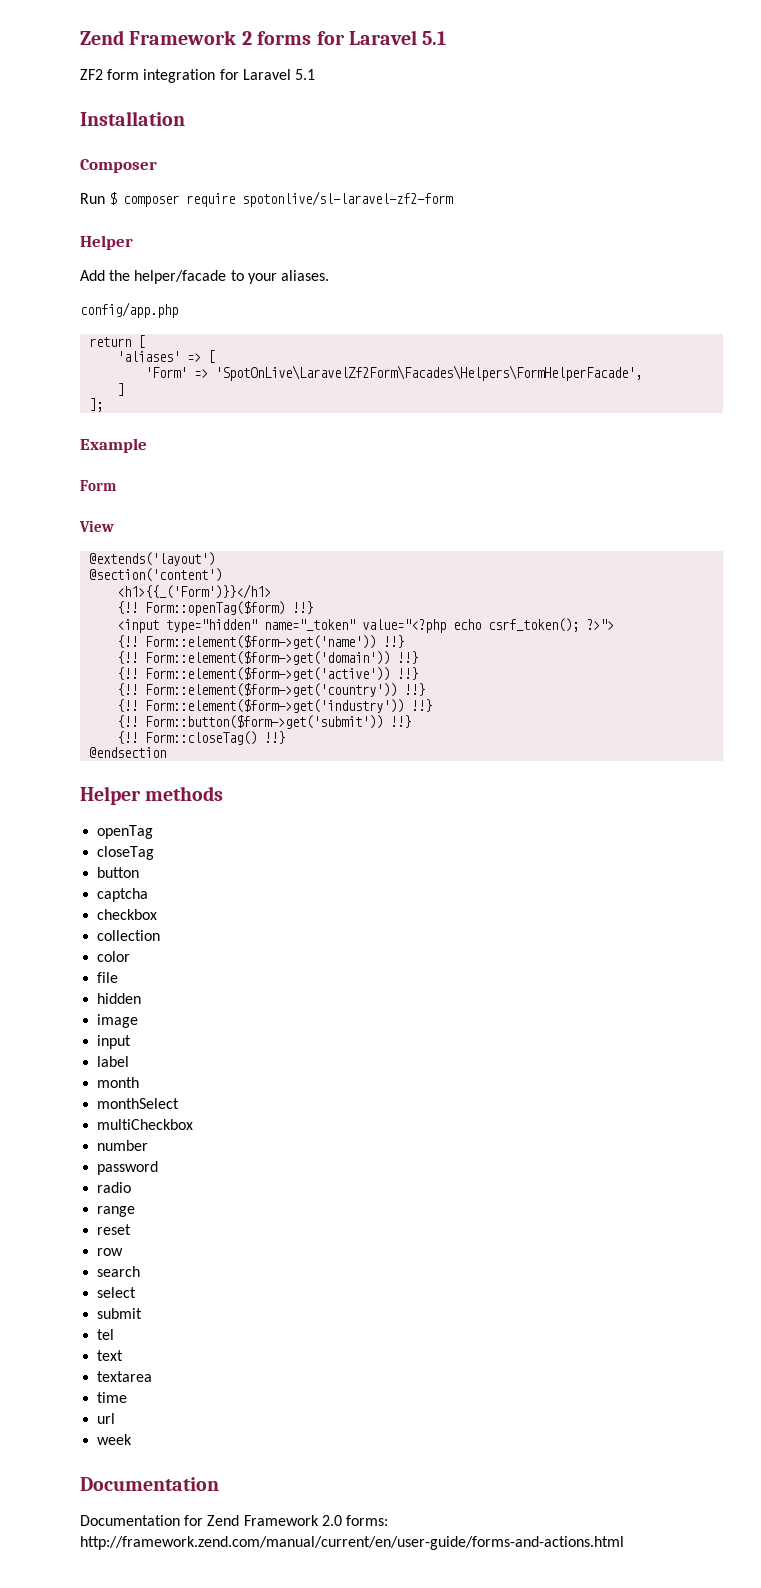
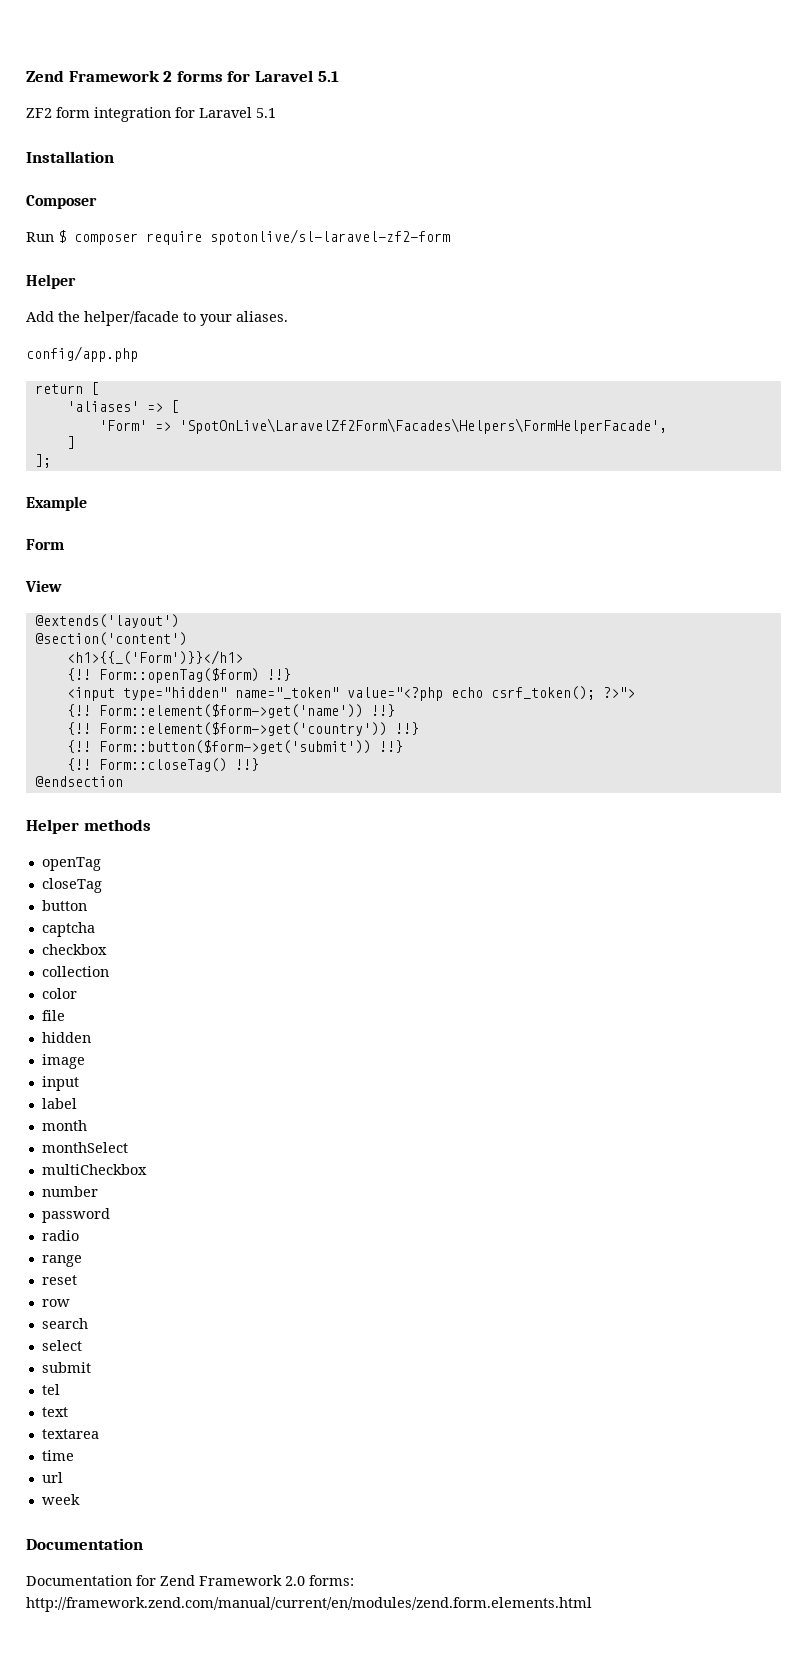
[117,651,419,665] [117,667,419,681] // {!! Form::element($form->get('domain')) !!} // {!! Form::element($form->get('active')) !!} -> (395, 710) none
[117,699,433,713] // {!! Form::element($form->get('industry')) !!} -> (419, 728) none
[80,1536,624,1550] http://framework.zend.com/manual/current/en/user-guide/forms-and-actions.html -> [26,1597,592,1612] http://framework.zend.com/manual/current/en/modules/zend.form.elements.html

